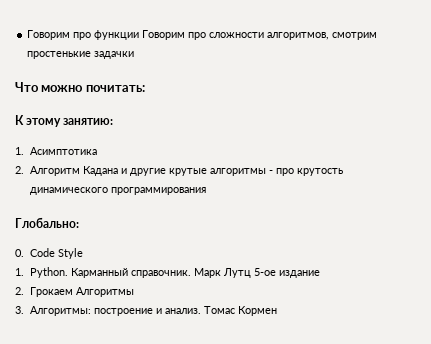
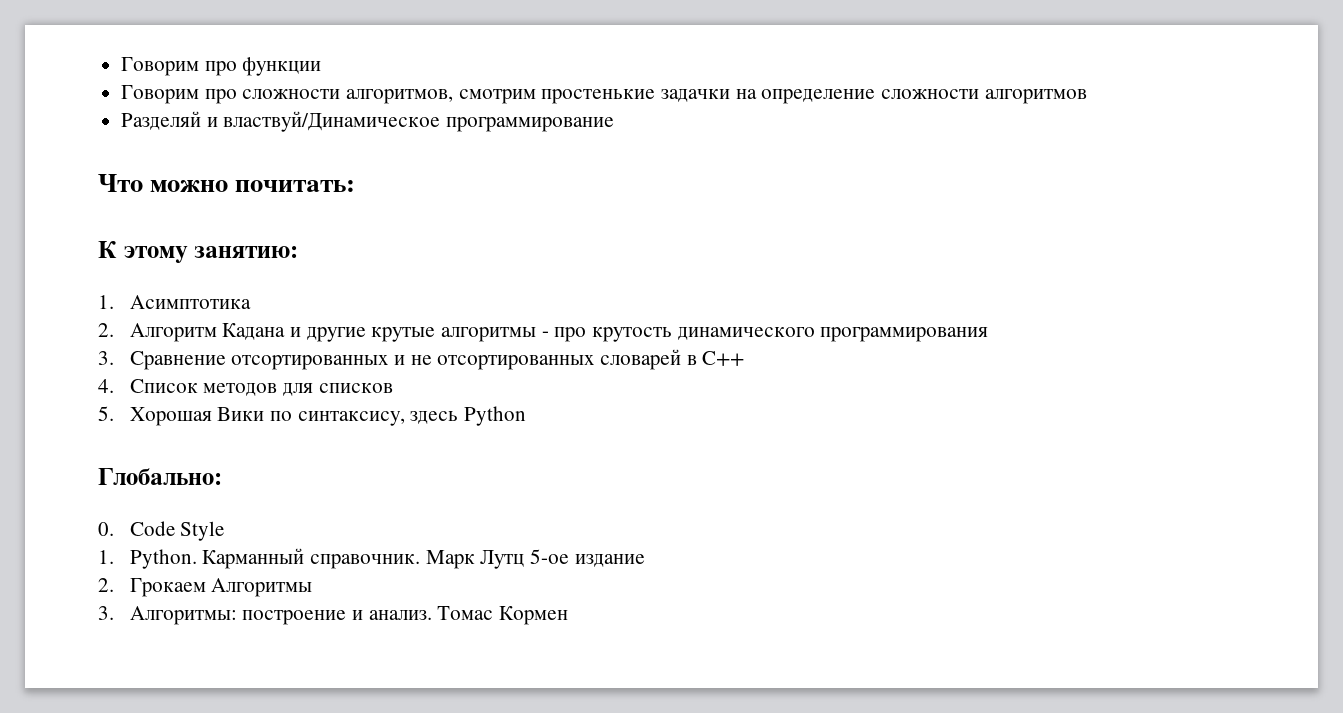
(140, 35) none -> (322, 66) //
(135, 55) none -> [735,89,1087,104] [121,111,615,132] на определение сложности алгоритмов // Разделяй и властвуй/Динамическое программирование
(206, 191) none -> [98,349,745,370] [98,379,393,396] [98,406,526,426] // 3. Сравнение отсортированных и не отсортированных словарей в C++ // 4. Список методов для списков // 5. Хорошая Вики по синтаксису, здесь Python

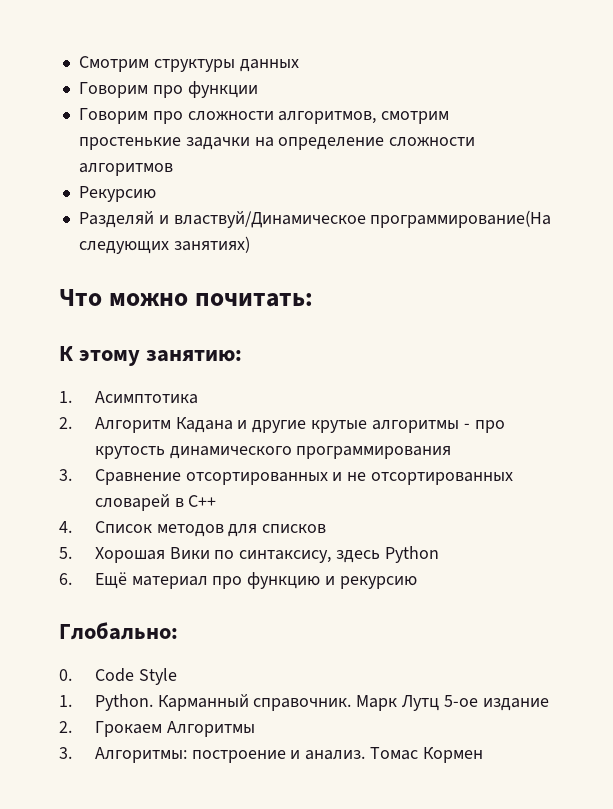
(121, 66) none -> [78,56,299,72] Смотрим структуры данных //
(1087, 96) none -> [78,186,156,202] // Рекурсию
[446,117,615,132] программирование -> [370,210,552,228] [78,236,250,254] программирование(На следующих занятиях)
(526, 416) none -> [59,572,418,589] // 6. Ещё материал про функцию и рекурсию

